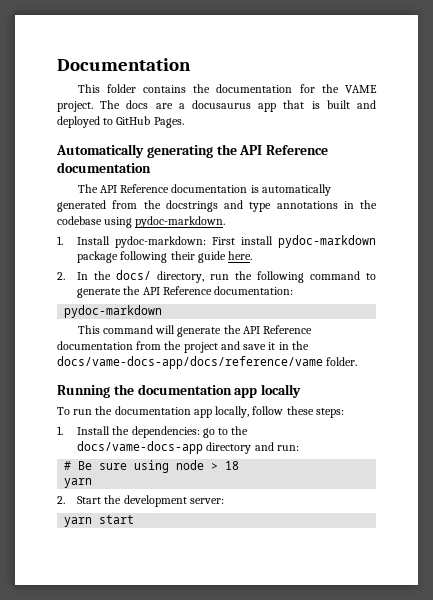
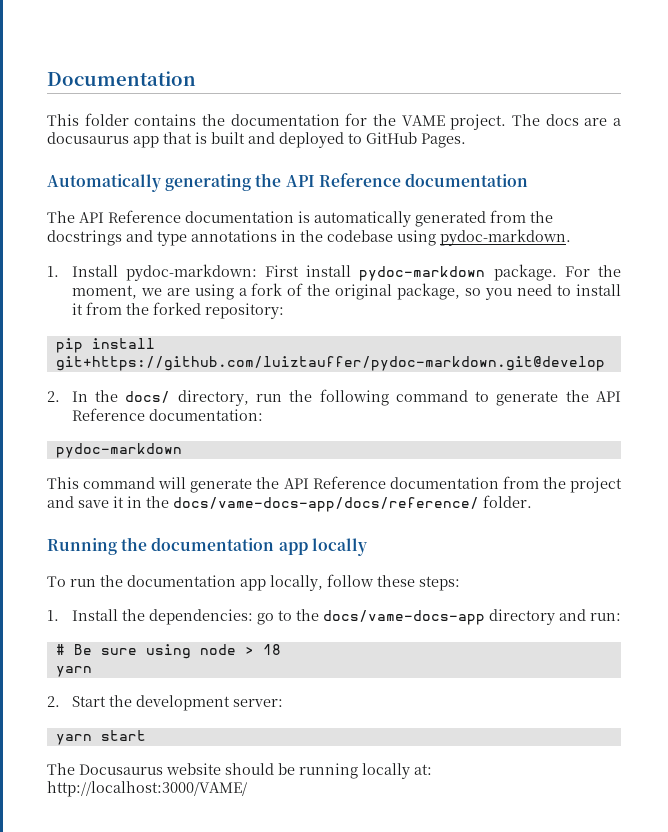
[77,251,253,263] package following their guide here. -> [493,264,621,281] [71,283,621,300] [71,302,284,319] [55,338,155,353] [55,356,605,371] package. For the moment, we are using a fork of the original package, so you need to install it from the forked repository: // pip install git+https://github.com/luiztauffer/pydoc-markdown.git@develop
[57,356,323,369] docs/vame-docs-app/docs/reference/vame -> [173,497,479,512] docs/vame-docs-app/docs/reference/
(135, 519) none -> [47,763,432,779] [47,781,247,797] // The Docusaurus website should be running locally at: http://localhost:3000/VAME/

